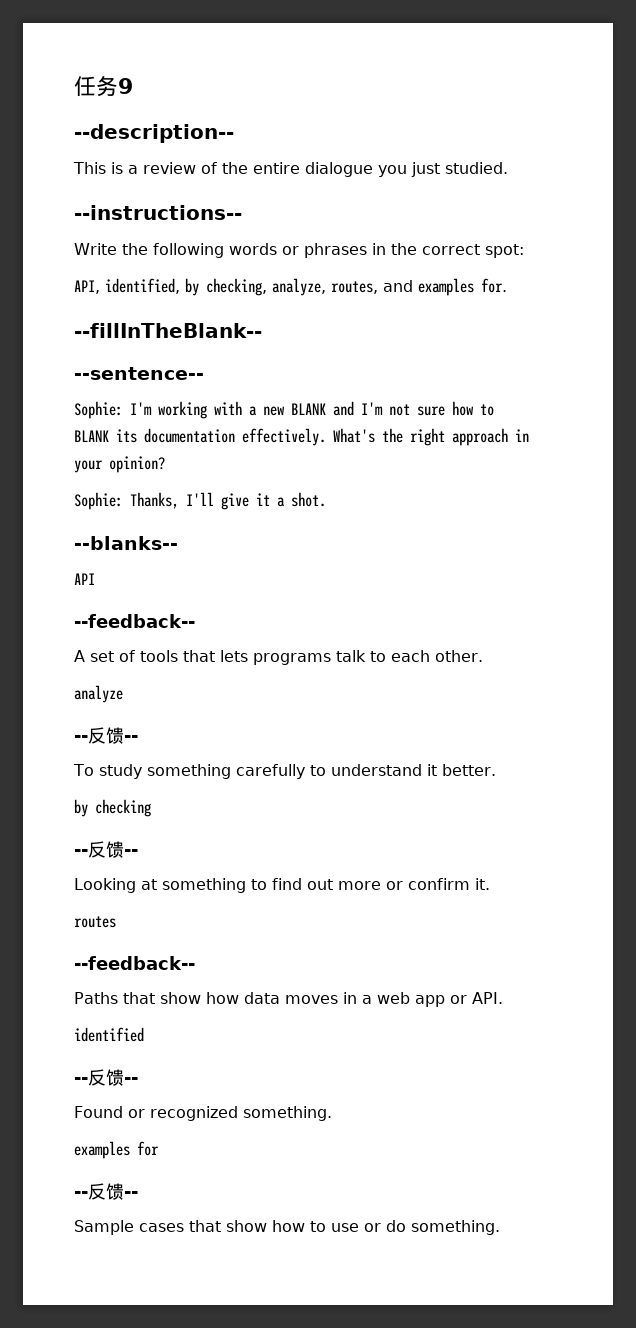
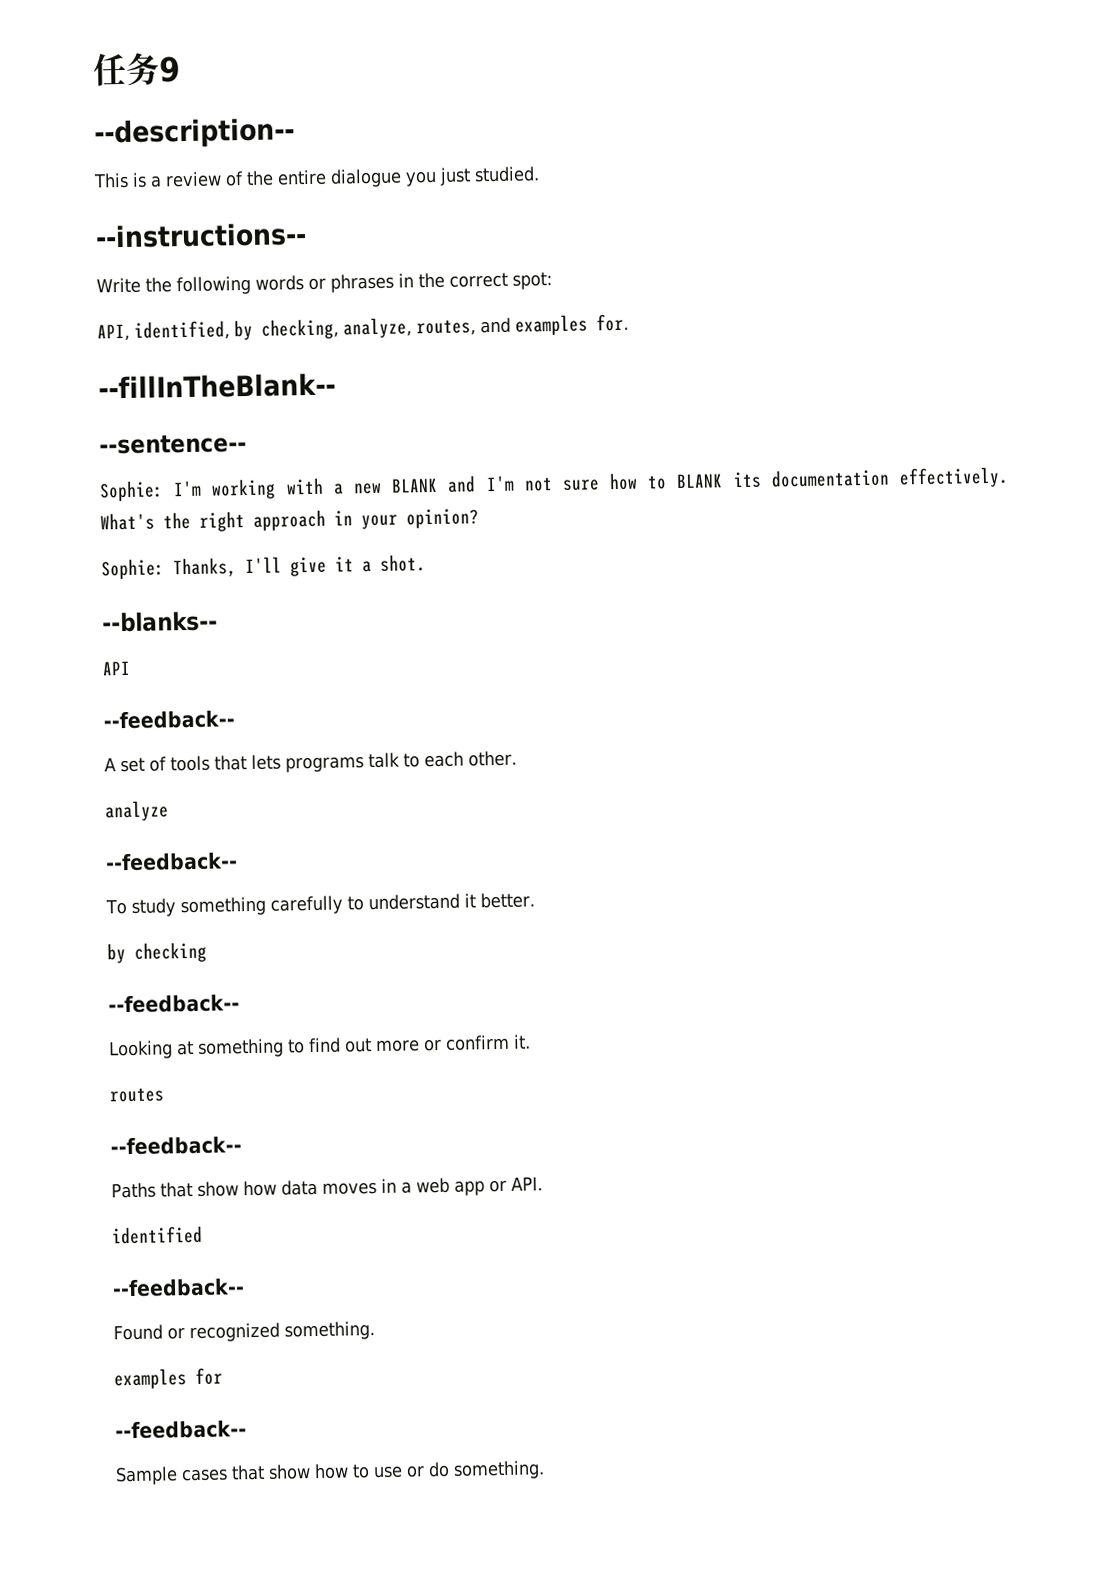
[74,727,138,744] --反馈-- -> [105,852,238,872] --feedback--
[74,841,138,858] --反馈-- -> [108,994,240,1014] --feedback--
[74,1069,138,1086] --反馈-- -> [112,1278,245,1298] --feedback--
[74,1183,138,1200] --反馈-- -> [115,1420,247,1440] --feedback--

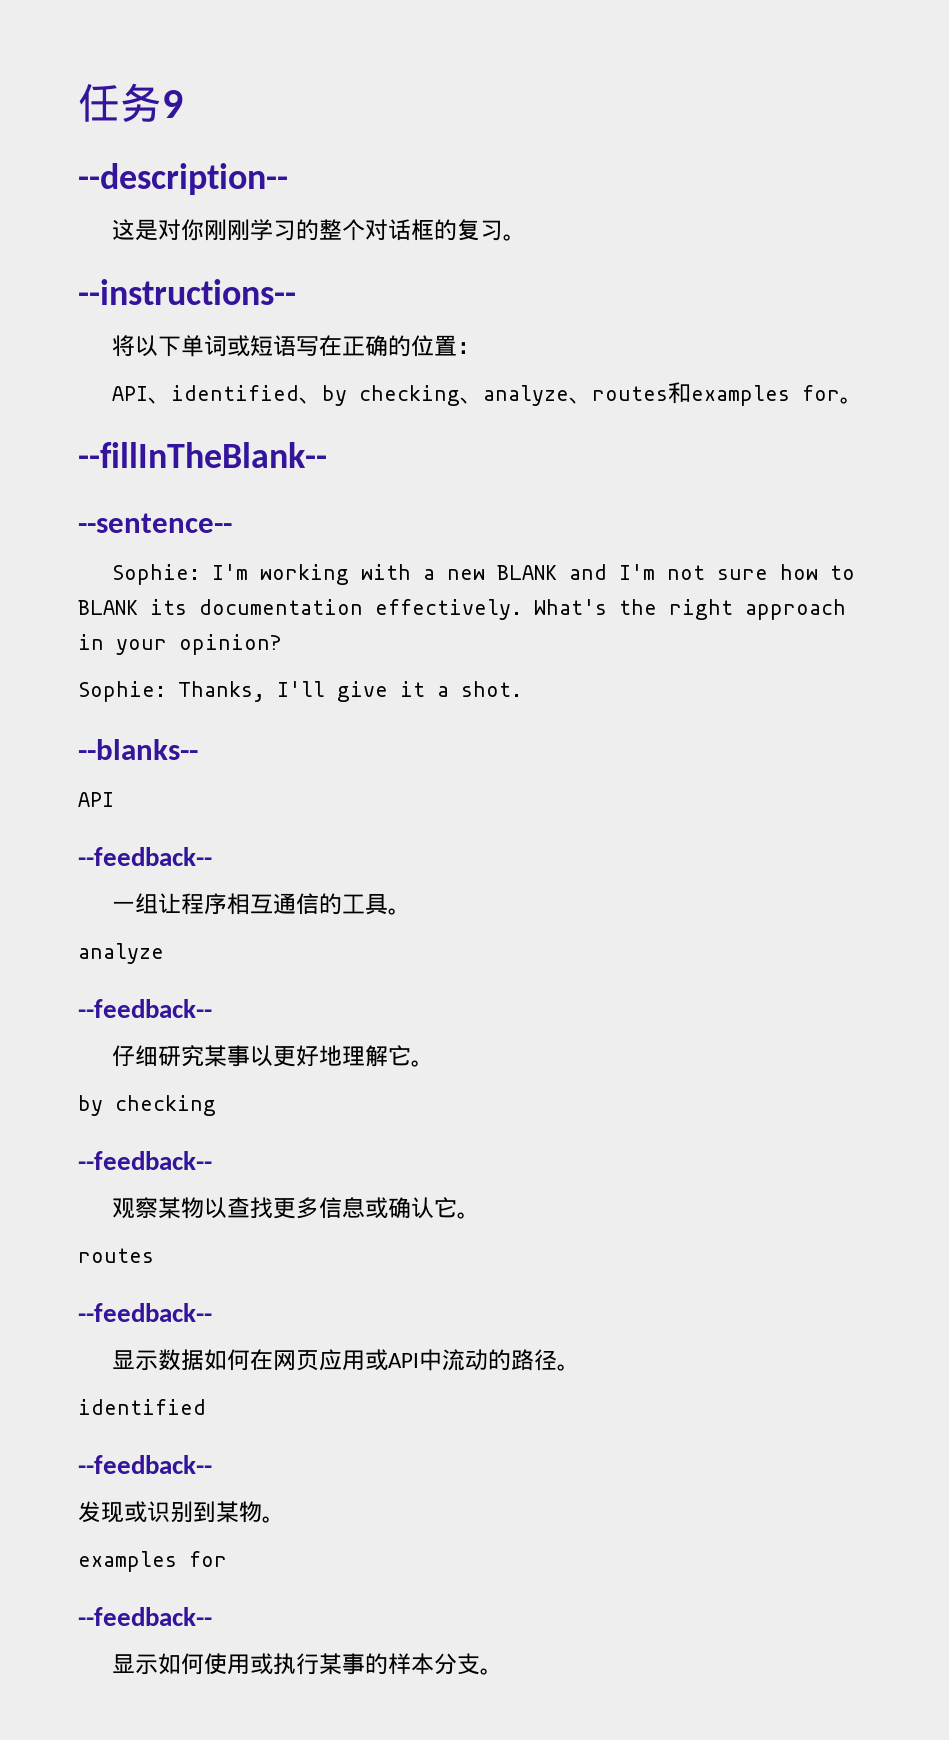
[93,166,540,189] [95,222,307,249] [96,272,552,296] [97,313,629,342] This is a review of the entire dialogue you just studied. // --instructions-- // Write the following words or phrases in the correct spot: // API, identified, by checking, analyze, routes, and examples for. -> [112,219,527,241] [78,279,296,305] [112,335,481,357] [112,382,864,406] 这是对你刚刚学习的整个对话框的复习。 // --instructions-- // 将以下单词或短语写在正确的位置： // API、identified、by checking、analyze、routes和examples for。
[104,750,517,773] [105,800,169,822] [105,852,238,872] [105,892,535,917] [107,941,207,964] [108,994,240,1014] [108,1034,531,1060] [109,1087,164,1103] [110,1136,242,1156] [111,1176,543,1199] [112,1225,203,1245] [112,1278,245,1298] [113,1321,375,1343] [114,1367,223,1390] [115,1420,247,1440] [115,1460,545,1486] A set of tools that lets programs talk to each other. // analyze // --feedback-- // To study something carefully to understand it better. // by checking // --feedback-- // Looking at something to find out more or confirm it. // routes // --feedback-- // Paths that show how data moves in a web app or API. // identified // --feedback-- // Found or recognized something. // examples for // --feedback-- // Sample cases that show how to use or do something. -> [112,893,412,915] [78,943,164,964] [78,999,212,1018] [112,1045,435,1067] [78,1095,216,1116] [78,1151,212,1170] [112,1197,481,1219] [78,1248,154,1263] [78,1303,212,1322] [112,1349,581,1371] [78,1399,206,1415] [78,1455,212,1474] [78,1501,285,1523] [78,1551,227,1572] [78,1607,212,1626] [112,1653,504,1675] 一组让程序相互通信的工具。 // analyze // --feedback-- // 仔细研究某事以更好地理解它。 // by checking // --feedback-- // 观察某物以查找更多信息或确认它。 // routes // --feedback-- // 显示数据如何在网页应用或API中流动的路径。 // identified // --feedback-- // 发现或识别到某物。 // examples for // --feedback-- // 显示如何使用或执行某事的样本分支。

